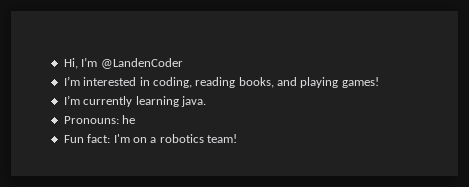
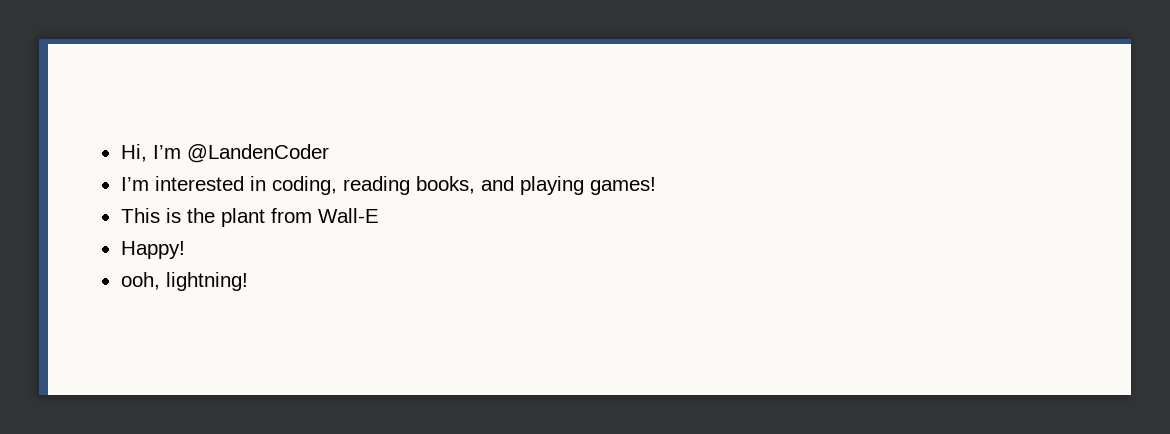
[63,95,206,107] [63,115,136,124] [63,134,237,143] I’m currently learning java. // Pronouns: he // Fun fact: I'm on a robotics team! -> [120,208,379,227] [120,241,185,259] [120,272,248,291] This is the plant from Wall-E // Happy! // ooh, lightning!

